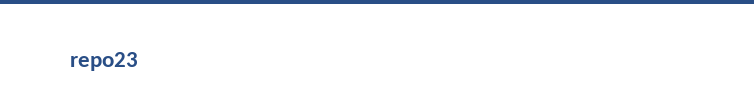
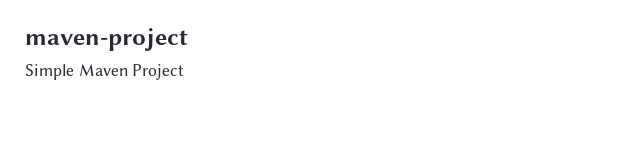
[70,52,138,71] repo23 -> [25,28,188,51] [25,64,185,80] maven-project // Simple Maven Project

